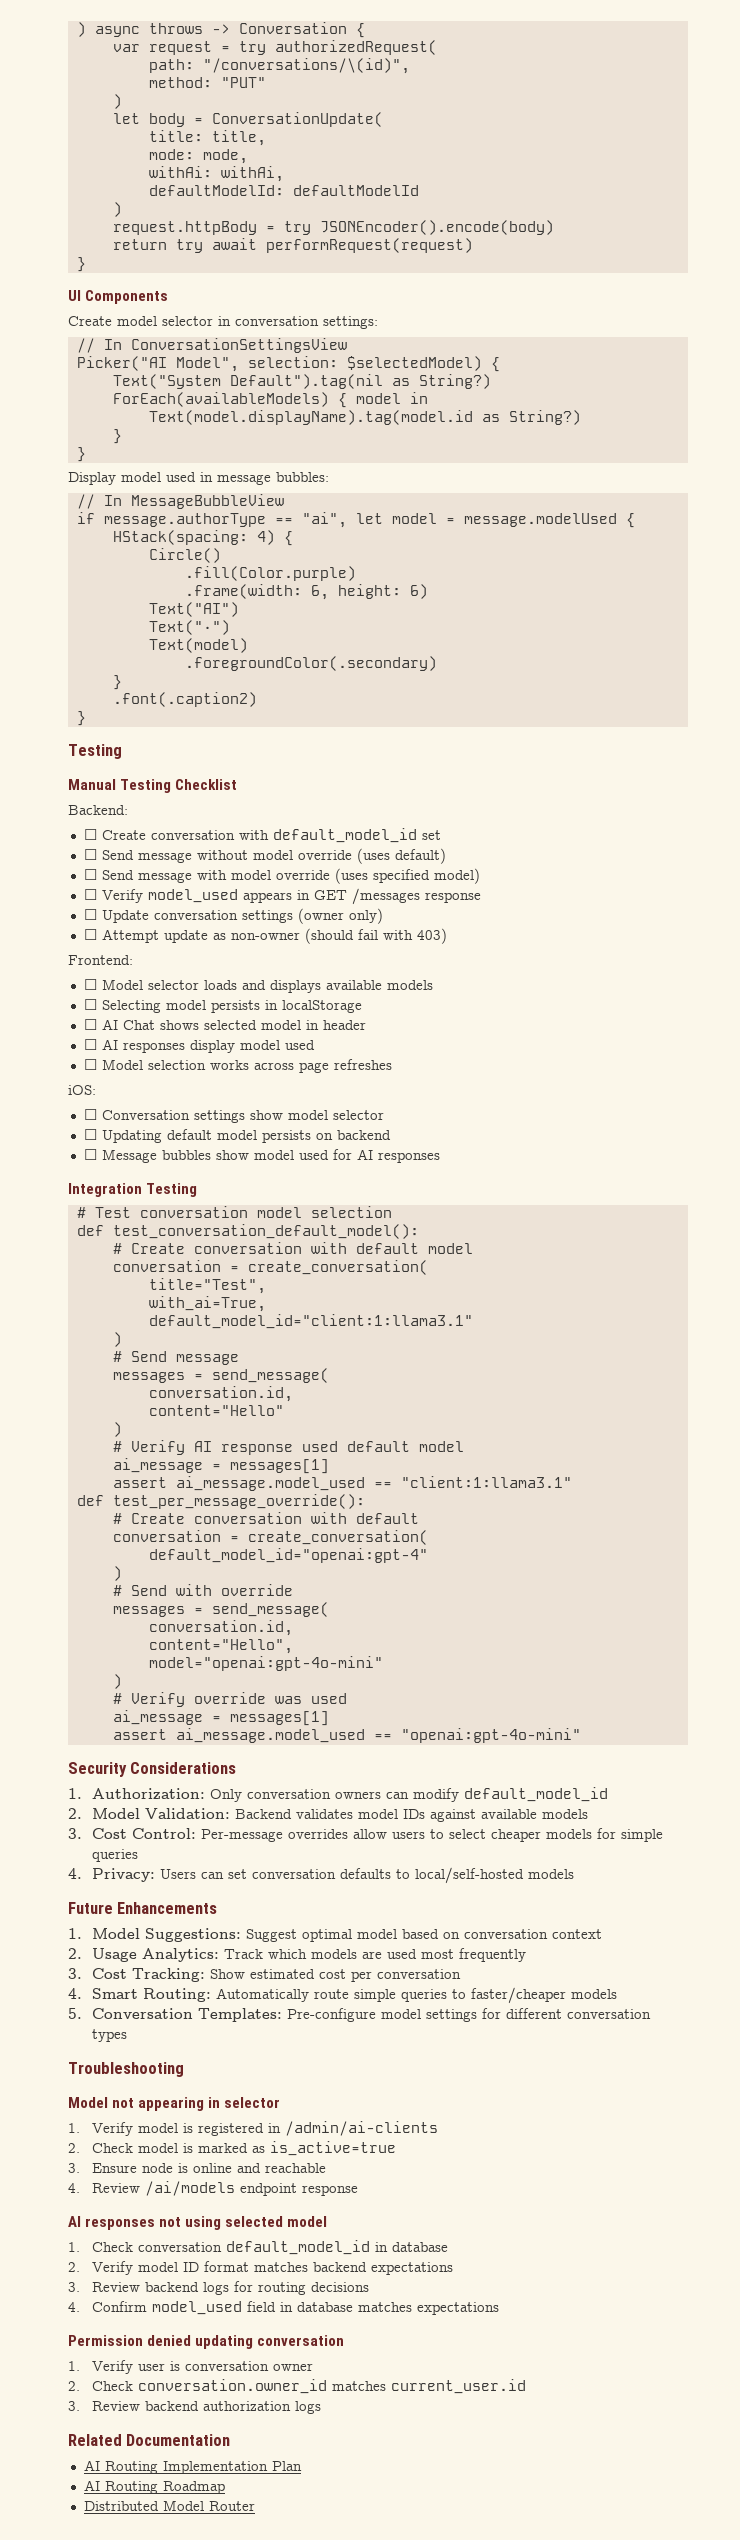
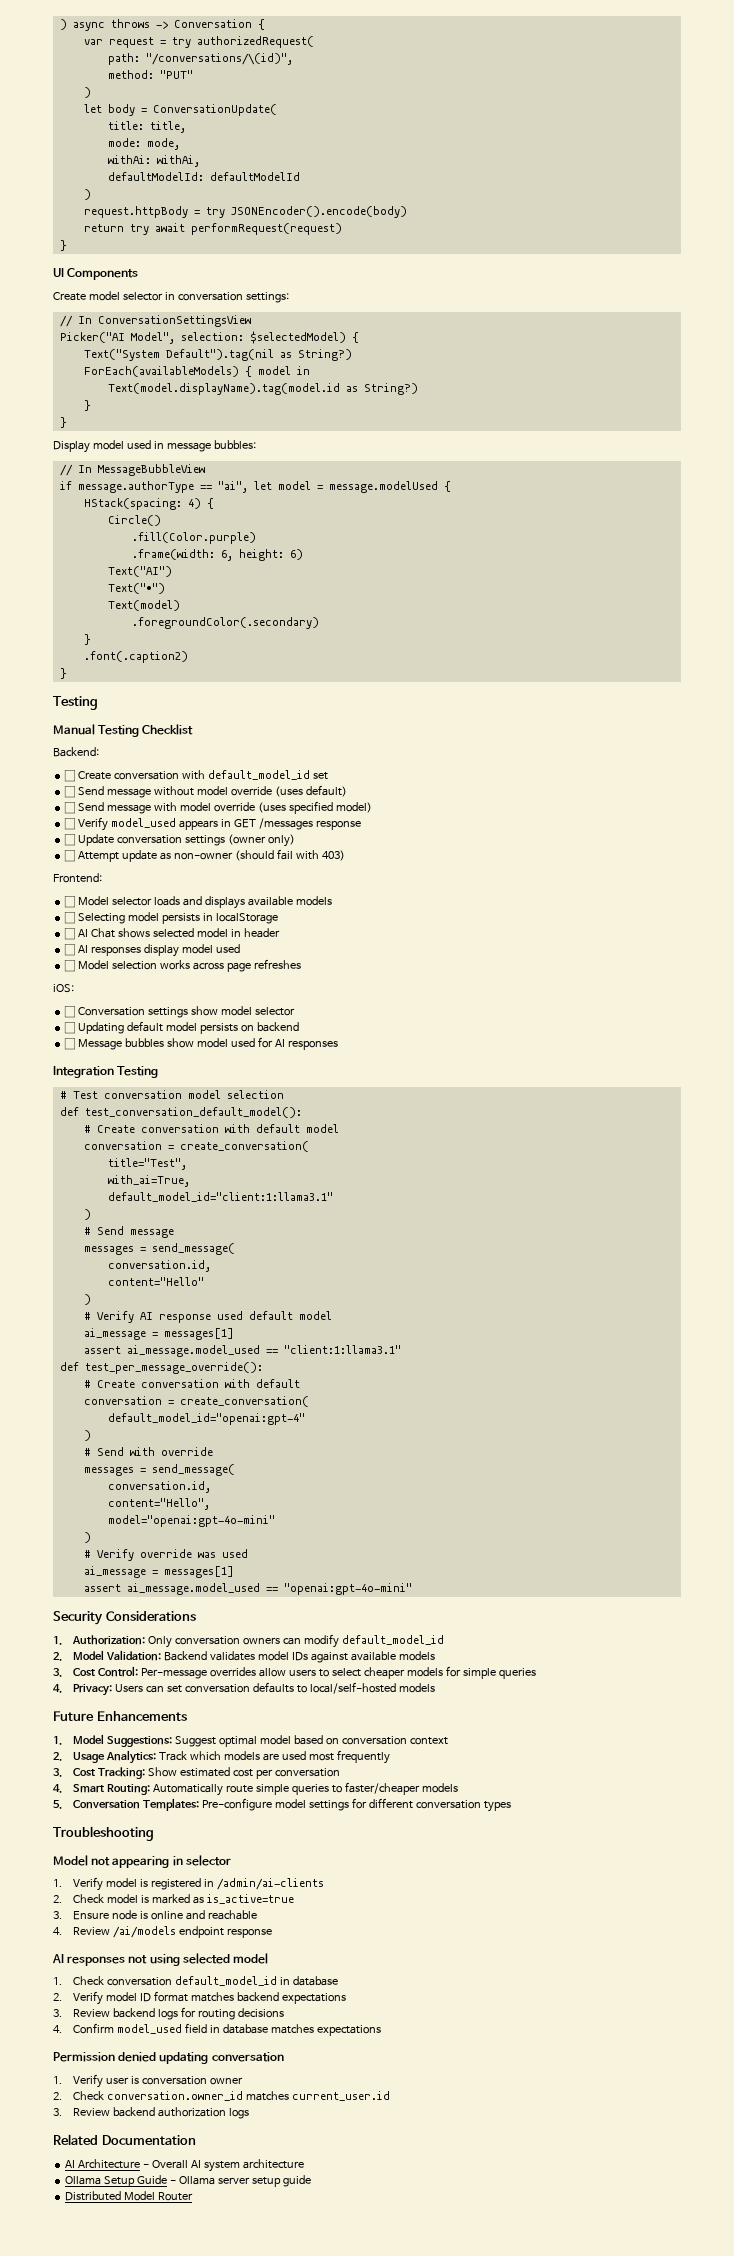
[104,2461,302,2474] [83,2480,225,2494] Routing Implementation Plan // AI Routing Roadmap -> [78,2159,304,2172] [65,2175,311,2187] Architecture - Overall AI system architecture // Ollama Setup Guide - Ollama server setup guide

